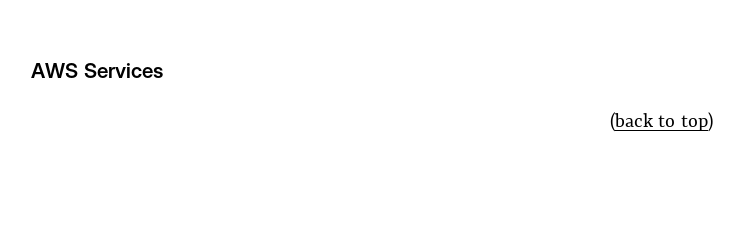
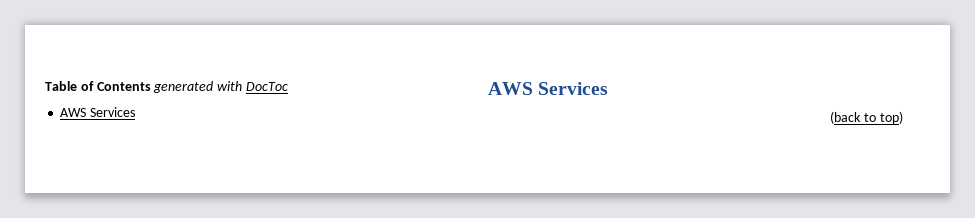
(31, 70) none -> [45,81,288,93] [60,107,136,117] Table of Contents generated with DocToc // AWS Services //

